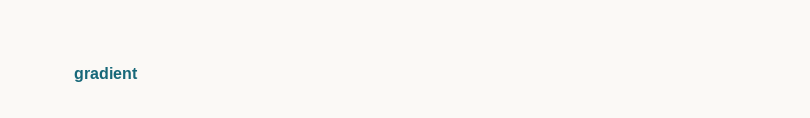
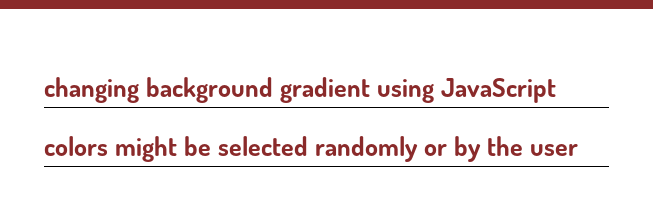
[74,67,138,82] gradient -> [44,77,557,103] [44,136,579,162] changing background gradient using JavaScript // colors might be selected randomly or by the user

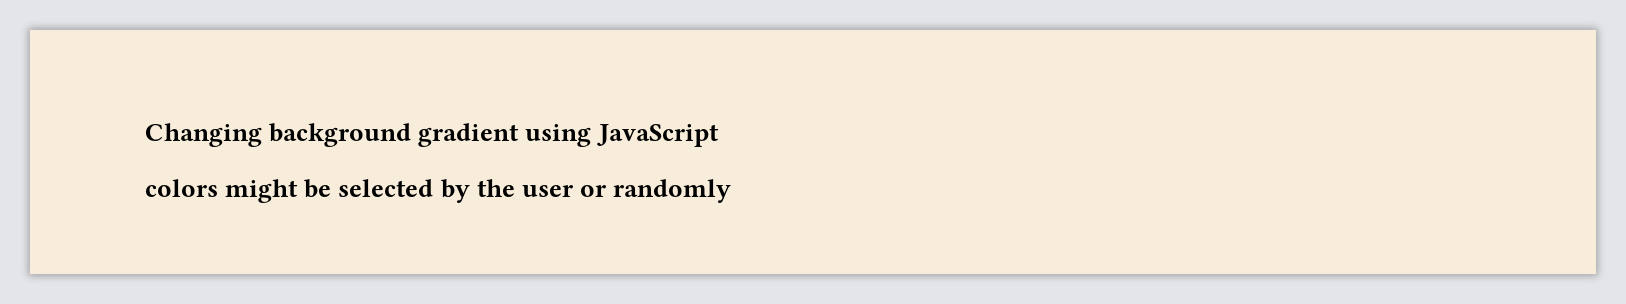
[44,77,139,103] changing -> [145,123,262,147] Changing
[315,136,448,162] randomly or -> (434, 188) none
(579, 150) none -> [580,179,732,203] or randomly

